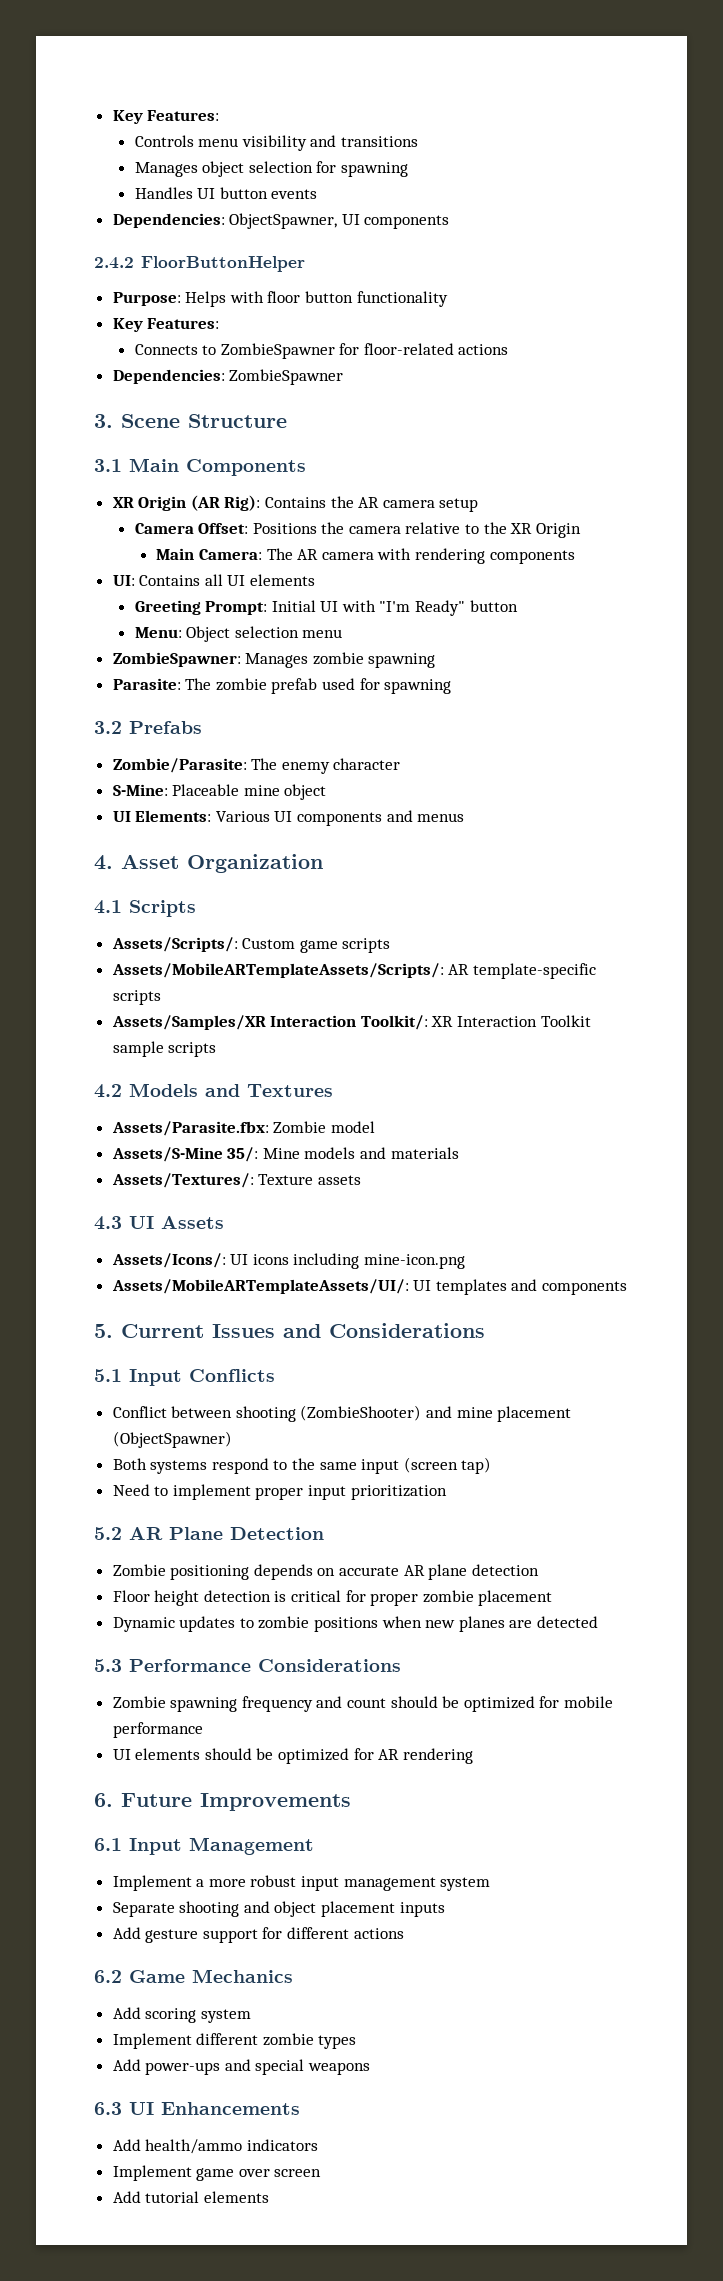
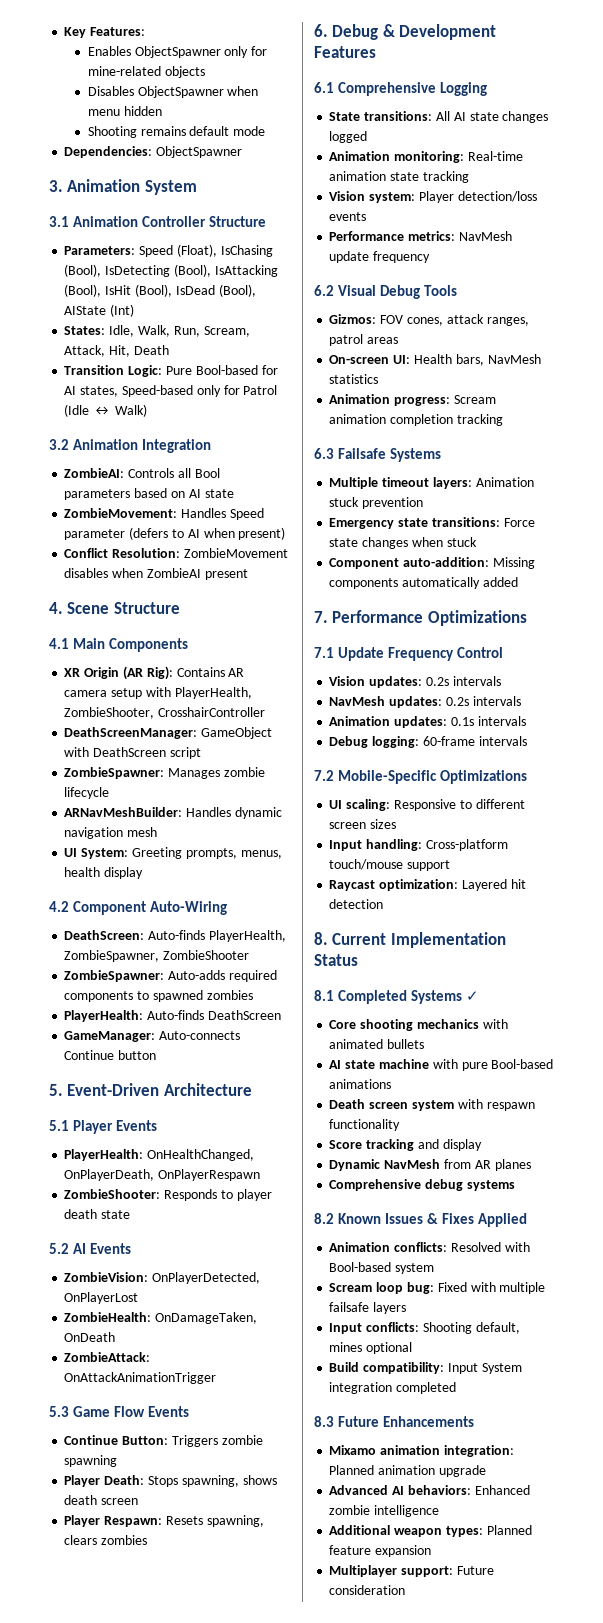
[112,110,220,124] [134,135,418,151] [134,161,408,177] [134,187,318,199] [112,213,450,229] [94,256,305,272] [112,291,448,307] [112,318,220,332] [134,343,509,359] [112,369,344,385] [94,414,113,428] Key Features: // Controls menu visibility and transitions // Manages object selection for spawning // Handles UI button events // Dependencies: ObjectSpawner, UI components // 2.4.2 FloorButtonHelper // Purpose: Helps with floor button functionality // Key Features: // Connects to ZombieSpawner for floor-related actions // Dependencies: ZombieSpawner // 3. -> [64,27,146,38] [87,46,268,58] [87,66,205,78] [87,86,259,98] [87,106,162,116] [87,126,266,138] [64,146,243,158] [49,179,197,195] [49,216,267,227] [64,244,273,257] [64,264,278,277] [64,284,256,297] [64,304,135,317] [64,325,250,337] [64,345,169,357] [64,365,278,377] [64,385,278,397] [64,404,147,417] [49,439,212,453] [64,468,220,478] [64,488,234,500] [64,508,264,520] [64,527,286,540] [64,548,288,558] [64,568,248,580] [49,602,63,614] Key Features: // Enables ObjectSpawner only for mine-related objects // Disables ObjectSpawner when menu hidden // Shooting remains default mode // Dependencies: ObjectSpawner // 3. Animation System // 3.1 Animation Controller Structure // Parameters: Speed (Float), IsChasing (Bool), IsDetecting (Bool), IsAttacking (Bool), IsHit (Bool), IsDead (Bool), AIState (Int) // States: Idle, Walk, Run, Scream, Attack, Hit, Death // Transition Logic: Pure Bool-based for AI states, Speed-based only for Patrol (Idle ↔ Walk) // 3.2 Animation Integration // ZombieAI: Controls all Bool parameters based on AI state // ZombieMovement: Handles Speed parameter (defers to AI when present) // Conflict Resolution: ZombieMovement disables when ZombieAI present // 4.
[94,459,122,472] 3.1 -> [49,638,69,649] 4.1
[330,496,354,508] the -> (225, 672) none
[134,522,581,538] [156,548,575,564] [112,574,316,586] [134,600,518,616] [134,626,343,642] [112,652,436,668] [112,678,452,694] [94,721,202,734] [112,758,401,774] [112,784,327,800] [112,810,465,826] [94,854,323,873] [94,900,196,917] [111,937,391,953] [111,963,596,979] [112,990,161,1005] [111,1015,591,1030] [112,1041,217,1057] [94,1083,333,1098] [111,1121,375,1136] [111,1147,459,1162] [111,1173,361,1188] [94,1216,224,1230] [111,1253,466,1269] [111,1279,628,1295] [94,1323,485,1338] [94,1369,275,1386] [112,1405,572,1422] [112,1431,232,1448] [112,1457,492,1474] [112,1484,447,1500] [94,1527,324,1540] [112,1564,539,1580] [112,1590,553,1606] [112,1616,599,1632] [94,1659,401,1672] [112,1696,614,1712] [112,1722,203,1738] [112,1748,473,1764] [94,1793,351,1811] [94,1837,314,1855] [112,1875,491,1891] [112,1901,445,1917] [112,1927,404,1943] [94,1969,293,1983] [112,2007,251,2023] [112,2033,357,2049] [112,2059,371,2075] [94,2102,300,2115] [112,2139,318,2154] [112,2165,322,2181] [112,2191,269,2203] // Camera Offset: Positions the camera relative to the XR Origin // Main Camera: The AR camera with rendering components // UI: Contains all UI elements // Greeting Prompt: Initial UI with "I'm Ready" button // Menu: Object selection menu // ZombieSpawner: Manages zombie spawning // Parasite: The zombie prefab used for spawning // 3.2 Prefabs // Zombie/Parasite: The enemy character // S-Mine: Placeable mine object // UI Elements: Various UI components and menus // 4. Asset Organization // 4.1 Scripts // Assets/Scripts/: Custom game scripts // Assets/MobileARTemplateAssets/Scripts/: AR template-specific scripts // Assets/Samples/XR Interaction Toolkit/: XR Interaction Toolkit sample scripts // 4.2 Models and Textures // Assets/Parasite.fbx: Zombie model // Assets/S-Mine 35/: Mine models and materials // Assets/Textures/: Texture assets // 4.3 UI Assets // Assets/Icons/: UI icons including mine-icon.png // Assets/MobileARTemplateAssets/UI/: UI templates and components // 5. Current Issues and Considerations // 5.1 Input Conflicts // Conflict between shooting (ZombieShooter) and mine placement (ObjectSpawner) // Both systems respond to the same input (screen tap) // Need to implement proper input prioritization // 5.2 AR Plane Detection // Zombie positioning depends on accurate AR plane detection // Floor height detection is critical for proper zombie placement // Dynamic updates to zombie positions when new planes are detected // 5.3 Performance Considerations // Zombie spawning frequency and count should be optimized for mobile performance // UI elements should be optimized for AR rendering // 6. Future Improvements // 6.1 Input Management // Implement a more robust input management system // Separate shooting and object placement inputs // Add gesture support for different actions // 6.2 Game Mechanics // Add scoring system // Implement different zombie types // Add power-ups and special weapons // 6.3 UI Enhancements // Add health/ammo indicators // Implement game over screen // Add tutorial elements -> [145,687,252,699] [64,707,266,719] [64,727,273,739] [64,747,201,759] [64,767,265,779] [64,787,110,799] [64,807,282,819] [64,827,158,839] [64,847,282,859] [64,867,144,879] [49,901,228,915] [64,930,286,942] [64,950,250,962] [64,970,277,982] [64,990,253,1002] [64,1010,281,1022] [64,1031,241,1042] [64,1050,157,1060] [49,1083,252,1096] [49,1120,158,1134] [64,1149,255,1161] [64,1169,261,1181] [64,1189,272,1201] [64,1209,131,1219] [49,1243,132,1254] [64,1272,261,1284] [64,1292,139,1304] [64,1312,258,1324] [64,1332,116,1342] [64,1352,151,1362] [64,1372,217,1384] [49,1406,190,1417] [64,1435,263,1447] [64,1455,118,1467] [64,1475,277,1487] [64,1495,139,1505] [64,1515,264,1527] [64,1535,148,1545] [314,24,497,40] [314,46,376,58] [314,82,488,96] [329,111,549,123] [329,131,368,143] [329,151,523,163] [329,171,469,183] [329,191,537,203] [329,212,367,221] [329,231,512,241] [329,251,431,263] [314,285,458,299] [329,314,529,326] [329,334,399,346] [329,354,541,366] [329,374,379,384] [329,394,496,406] [329,414,503,426] [314,448,442,462] [329,477,534,489] [329,497,424,509] [329,517,535,529] [329,537,477,549] [329,557,535,569] [329,577,518,589] [314,610,527,626] [314,647,504,661] [329,676,501,688] [329,696,521,708] [329,716,526,728] [329,736,527,748] [314,770,528,784] [329,799,525,811] [329,819,397,829] [329,839,508,851] [329,859,451,871] [329,879,526,891] [329,899,384,909] [314,932,506,948] [314,954,358,966] [314,990,480,1004] [329,1019,508,1031] [329,1039,425,1049] [329,1059,554,1071] [329,1079,392,1089] [329,1099,535,1111] [329,1119,401,1131] [329,1139,482,1151] [329,1159,531,1171] [329,1179,515,1191] [314,1213,528,1227] [329,1242,530,1252] [329,1262,435,1274] [329,1282,546,1294] [329,1302,407,1314] [329,1322,520,1334] [329,1342,413,1354] [329,1362,522,1374] [329,1382,457,1394] [314,1416,475,1427] [329,1445,514,1457] [329,1465,486,1477] [329,1485,530,1495] [329,1505,440,1517] [329,1525,532,1537] [329,1545,432,1557] [329,1565,494,1577] [329,1585,406,1595] with PlayerHealth, ZombieShooter, CrosshairController // DeathScreenManager: GameObject with DeathScreen script // ZombieSpawner: Manages zombie lifecycle // ARNavMeshBuilder: Handles dynamic navigation mesh // UI System: Greeting prompts, menus, health display // 4.2 Component Auto-Wiring // DeathScreen: Auto-finds PlayerHealth, ZombieSpawner, ZombieShooter // ZombieSpawner: Auto-adds required components to spawned zombies // PlayerHealth: Auto-finds DeathScreen // GameManager: Auto-connects Continue button // 5. Event-Driven Architecture // 5.1 Player Events // PlayerHealth: OnHealthChanged, OnPlayerDeath, OnPlayerRespawn // ZombieShooter: Responds to player death state // 5.2 AI Events // ZombieVision: OnPlayerDetected, OnPlayerLost // ZombieHealth: OnDamageTaken, OnDeath // ZombieAttack: OnAttackAnimationTrigger // 5.3 Game Flow Events // Continue Button: Triggers zombie spawning // Player Death: Stops spawning, shows death screen // Player Respawn: Resets spawning, clears zombies // 6. Debug & Development Features // 6.1 Comprehensive Logging // State transitions: All AI state changes logged // Animation monitoring: Real-time animation state tracking // Vision system: Player detection/loss events // Performance metrics: NavMesh update frequency // 6.2 Visual Debug Tools // Gizmos: FOV cones, attack ranges, patrol areas // On-screen UI: Health bars, NavMesh statistics // Animation progress: Scream animation completion tracking // 6.3 Failsafe Systems // Multiple timeout layers: Animation stuck prevention // Emergency state transitions: Force state changes when stuck // Component auto-addition: Missing components automatically added // 7. Performance Optimizations // 7.1 Update Frequency Control // Vision updates: 0.2s intervals // NavMesh updates: 0.2s intervals // Animation updates: 0.1s intervals // Debug logging: 60-frame intervals // 7.2 Mobile-Specific Optimizations // UI scaling: Responsive to different screen sizes // Input handling: Cross-platform touch/mouse support // Raycast optimization: Layered hit detection // 8. Current Implementation Status // 8.1 Completed Systems ✓ // Core shooting mechanics with animated bullets // AI state machine with pure Bool-based animations // Death screen system with respawn functionality // Score tracking and display // Dynamic NavMesh from AR planes // Comprehensive debug systems // 8.2 Known Issues & Fixes Applied // Animation conflicts: Resolved with Bool-based system // Scream loop bug: Fixed with multiple failsafe layers // Input conflicts: Shooting default, mines optional // Build compatibility: Input System integration completed // 8.3 Future Enhancements // Mixamo animation integration: Planned animation upgrade // Advanced AI behaviors: Enhanced zombie intelligence // Additional weapon types: Planned feature expansion // Multiplayer support: Future consideration

